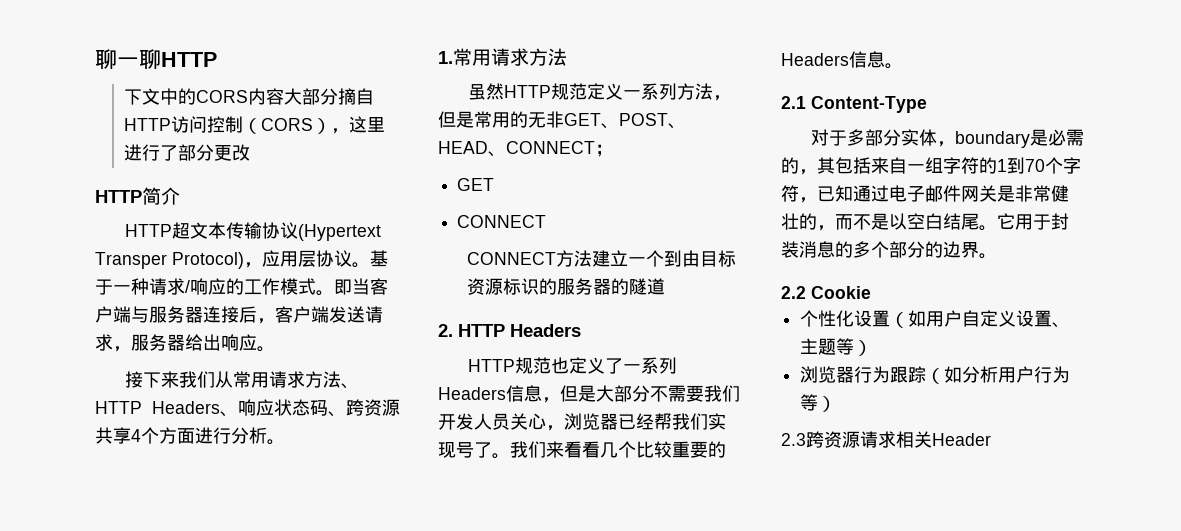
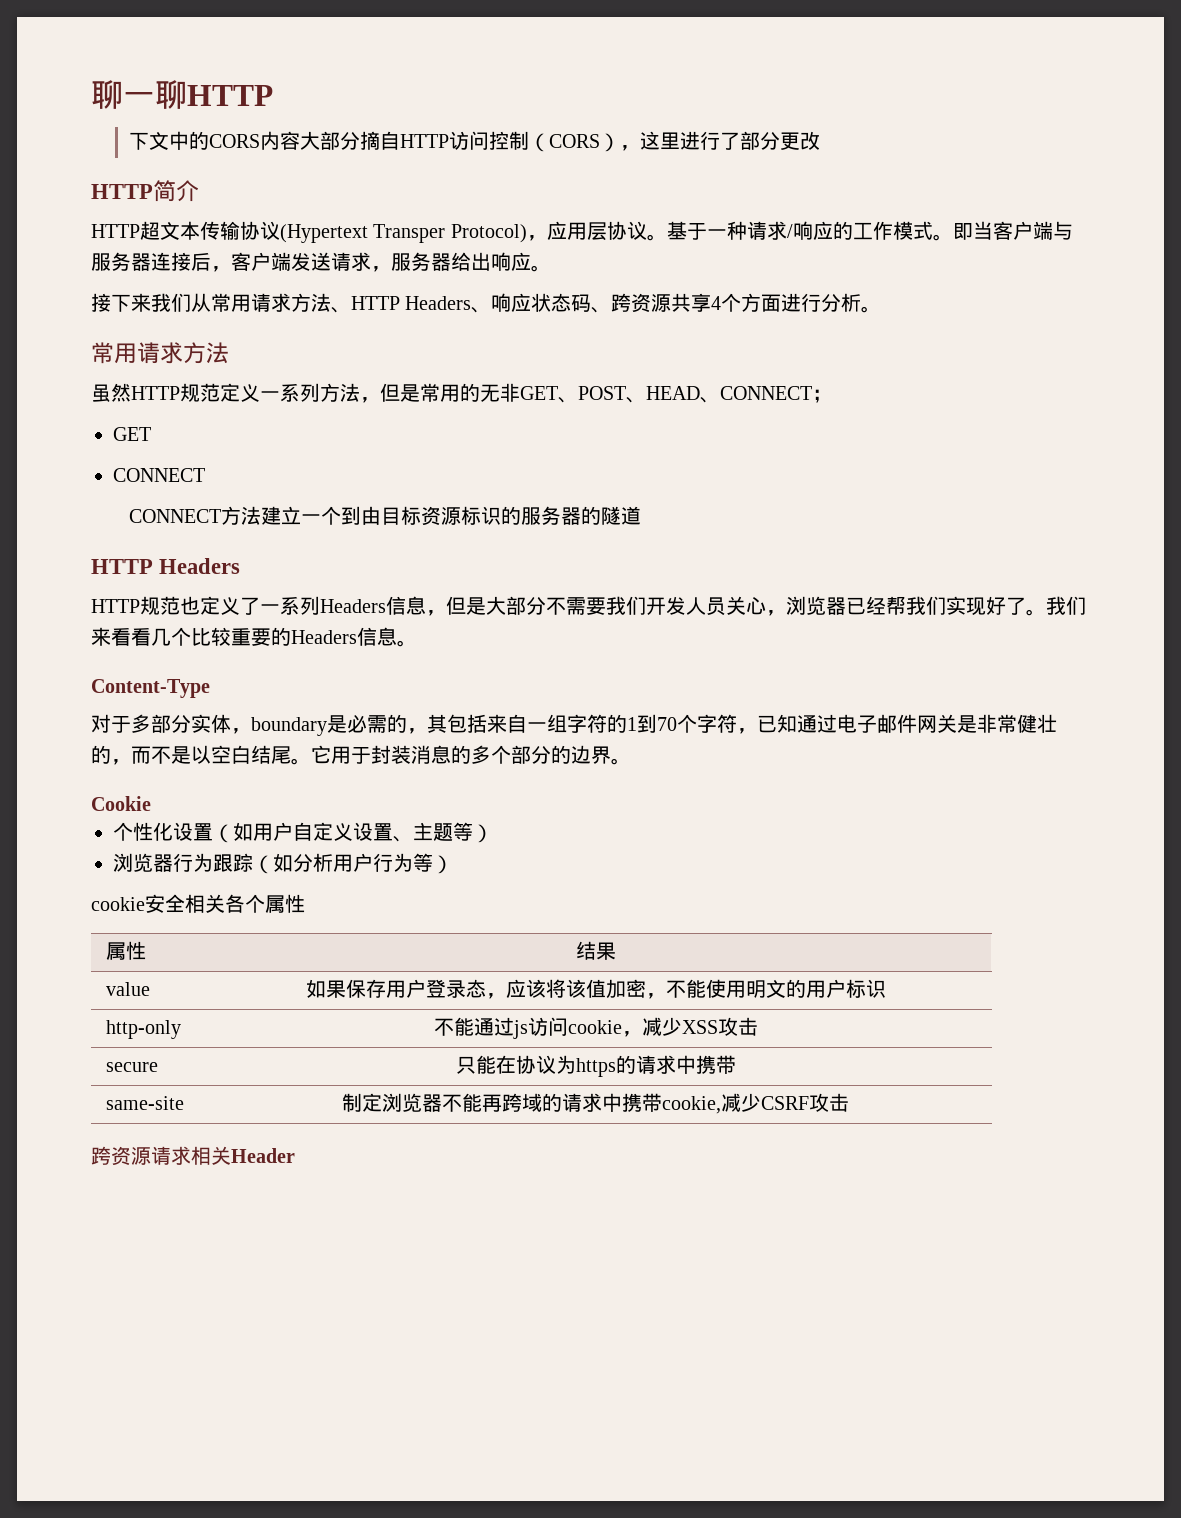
[438,51,453,64] 1. -> (882, 309) none
[438,324,453,337] 2. -> (642, 515) none
[456,442,474,458] 号 -> [986,596,1006,615] 好
[781,96,806,109] 2.1 -> (417, 643) none
[781,286,806,299] 2.2 -> (631, 761) none
[781,433,806,446] 2.3 -> [91,894,305,913] [105,941,146,960] [575,941,616,960] [105,982,150,996] [305,979,886,999] [105,1020,181,1039] [433,1017,758,1039] [105,1062,158,1072] [455,1055,736,1077] [105,1096,184,1110] [342,1093,849,1114] cookie安全相关各个属性 // 属性 | 结果 // value | 如果保存用户登录态，应该将该值加密，不能使用明文的用户标识 // http-only | 不能通过js访问cookie，减少XSS攻击 // secure | 只能在协议为https的请求中携带 // same-site | 制定浏览器不能再跨域的请求中携带cookie,减少CSRF攻击 //

